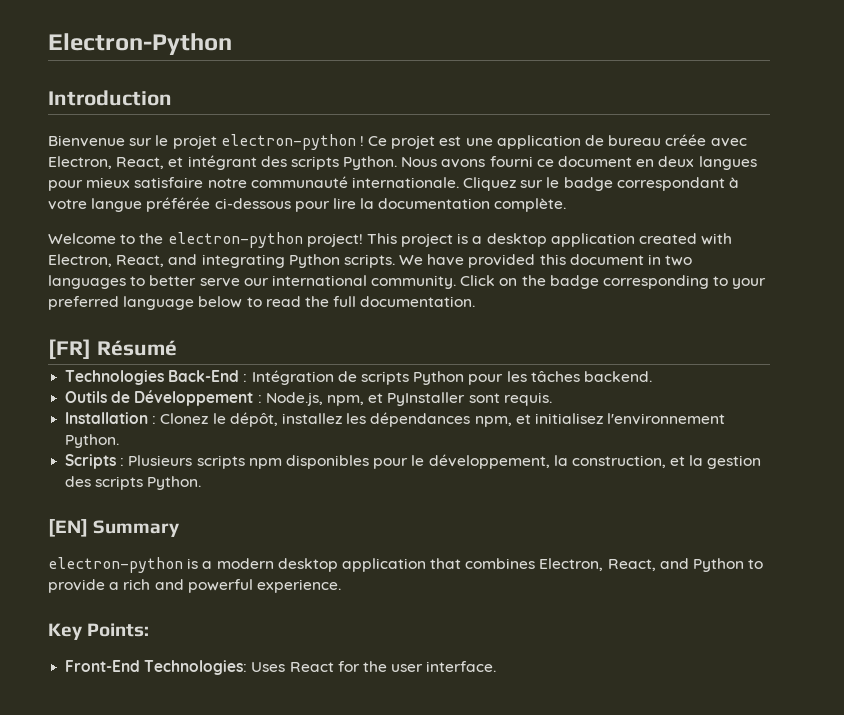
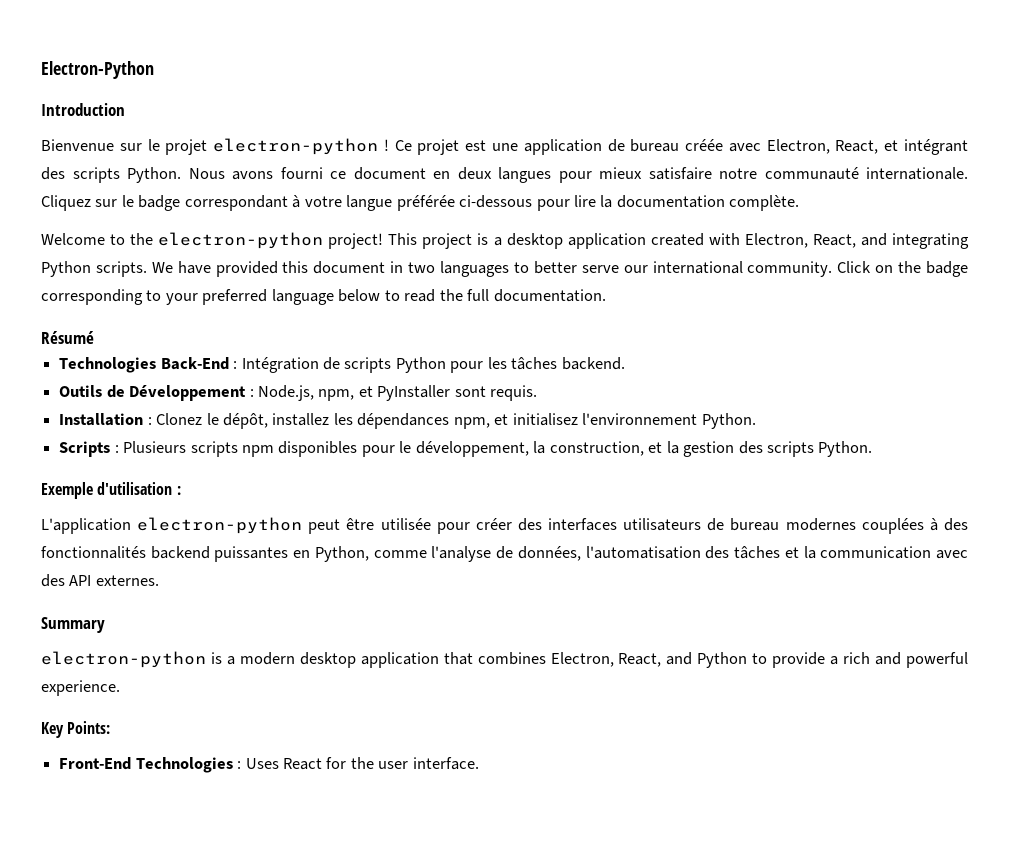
[48,339,91,359] [FR] -> (606, 295) none
[48,519,88,537] [EN] -> [41,482,181,499] [41,517,968,534] [41,546,969,562] [41,574,159,587] Exemple d'utilisation : // L'application electron-python peut être utilisée pour créer des interfaces utilisateurs de bureau modernes couplées à des fonctionnalités backend puissantes en Python, comme l'analyse de données, l'automatisation des tâches et la communication avec des API externes. //
[144,660,248,675] Technologies: -> [135,757,242,773] Technologies :

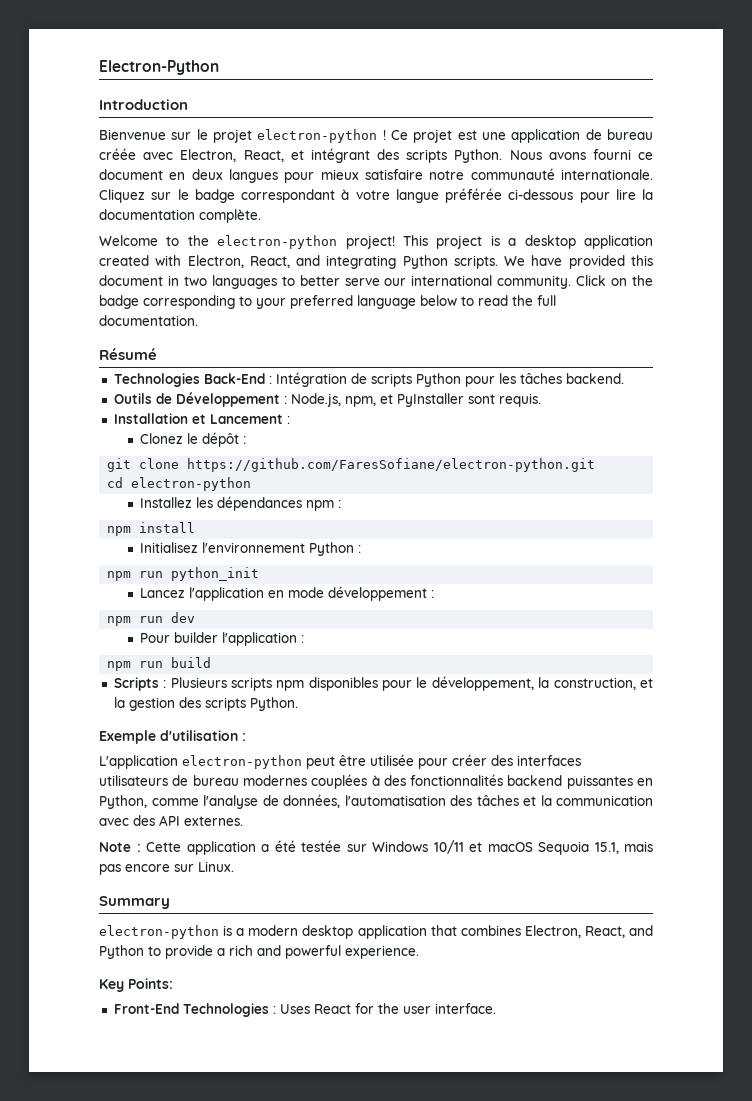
[147,417,152,425] : -> [191,414,290,424] et Lancement : //
[222,413,756,429] dépôt, installez les dépendances npm, et initialisez l'environnement Python. -> [202,432,247,447] [107,458,596,472] [107,477,252,491] [140,496,342,511] [107,522,196,536] [140,542,362,556] [107,567,260,581] [140,586,435,601] [107,612,196,626] [140,632,305,646] [107,657,212,671] dépôt : // git clone https://github.com/FaresSofiane/electron-python.git // cd electron-python // Installez les dépendances npm : // npm install // Initialisez l'environnement Python : // npm run python_init // Lancez l'application en mode développement : // npm run dev // Pour builder l'application : // npm run build
(159, 580) none -> [99,840,653,855] [99,861,234,875] // Note : Cette application a été testée sur Windows 10/11 et macOS Sequoia 15.1, mais pas encore sur Linux.

